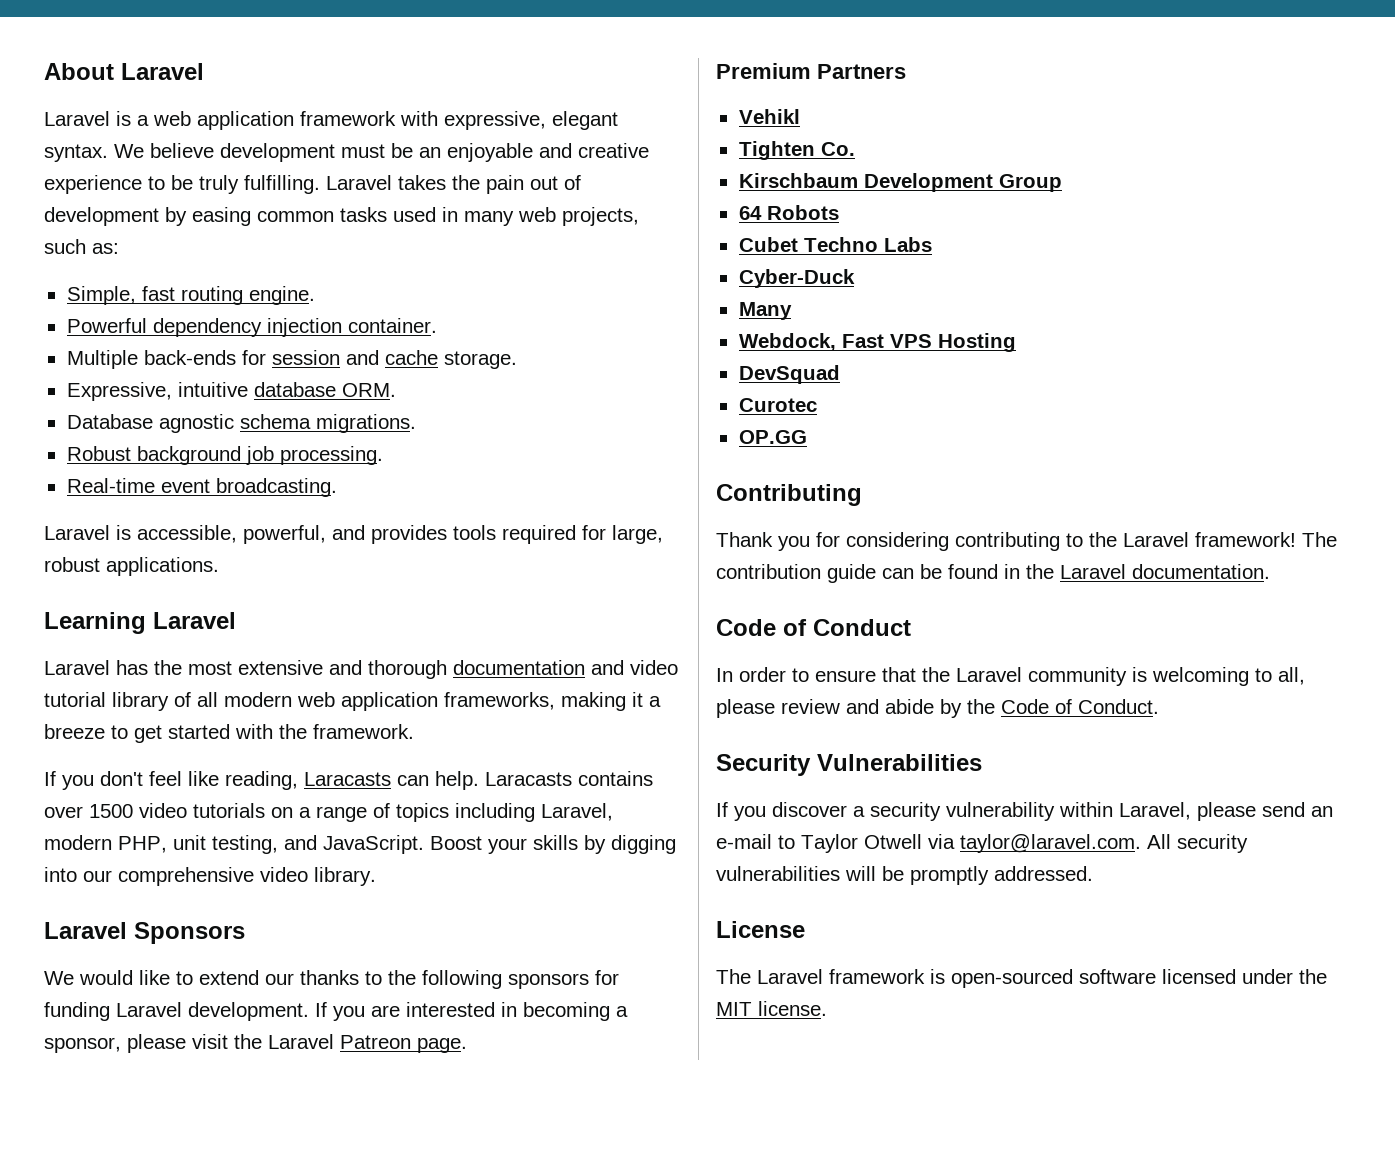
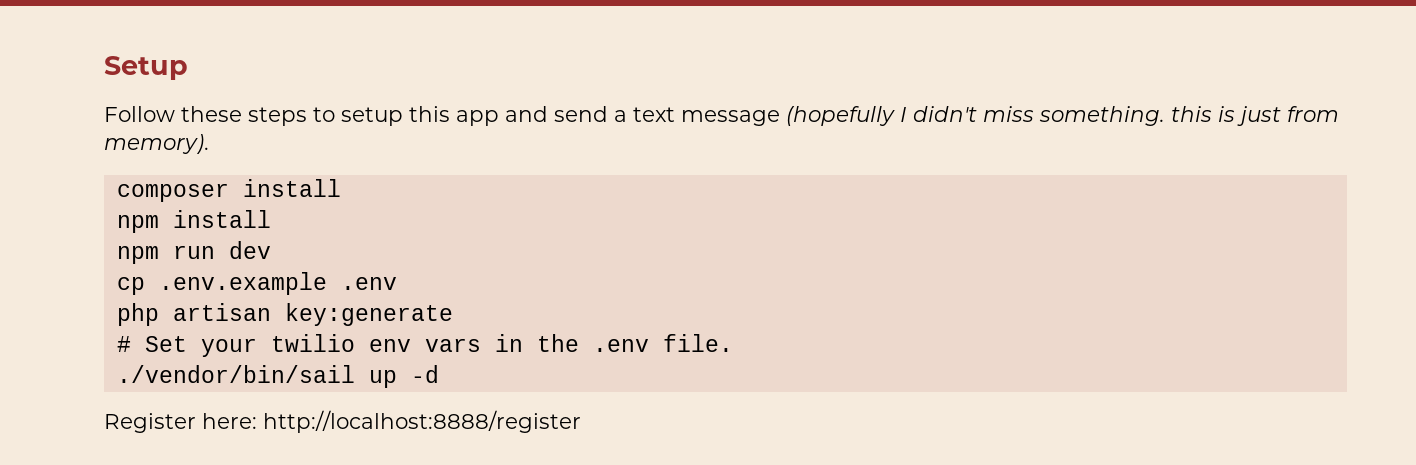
[44,63,204,80] [44,111,618,130] [44,143,649,162] [44,175,581,194] [44,207,639,226] [44,239,119,254] [66,286,315,305] [66,318,437,337] [66,350,517,369] [66,382,396,401] [66,414,416,433] [66,446,383,465] [66,478,337,497] [44,525,663,544] [44,557,219,576] [44,612,236,634] [44,660,678,679] [44,692,661,711] [44,724,414,743] [44,771,653,790] [44,803,613,822] [44,835,676,854] [44,867,376,886] [44,922,245,944] [44,970,619,989] [44,1002,628,1021] [44,1034,467,1053] [716,63,906,79] [738,109,800,124] [738,141,855,160] [738,173,1062,192] [738,205,839,220] [738,237,932,252] [738,269,855,288] [738,302,792,320] [738,333,1016,352] [738,365,840,384] [738,398,817,412] [738,430,807,444] [716,484,862,506] [716,532,1337,551] [716,564,1270,583] [716,619,911,636] [716,667,1305,686] [716,699,1159,718] [716,754,982,776] [716,802,1333,821] [716,834,1248,853] [716,866,1093,885] [716,921,805,938] [716,969,1327,988] [716,1001,827,1016] About Laravel // Laravel is a web application framework with expressive, elegant syntax. We believe development must be an enjoyable and creative experience to be truly fulfilling. Laravel takes the pain out of development by easing common tasks used in many web projects, such as: // Simple, fast routing engine. // Powerful dependency injection container. // Multiple back-ends for session and cache storage. // Expressive, intuitive database ORM. // Database agnostic schema migrations. // Robust background job processing. // Real-time event broadcasting. // Laravel is accessible, powerful, and provides tools required for large, robust applications. // Learning Laravel // Laravel has the most extensive and thorough documentation and video tutorial library of all modern web application frameworks, making it a breeze to get started with the framework. // If you don't feel like reading, Laracasts can help. Laracasts contains over 1500 video tutorials on a range of topics including Laravel, modern PHP, unit testing, and JavaScript. Boost your skills by digging into our comprehensive video library. // Laravel Sponsors // We would like to extend our thanks to the following sponsors for funding Laravel development. If you are interested in becoming a sponsor, please visit the Laravel Patreon page. // Premium Partners // Vehikl // Tighten Co. // Kirschbaum Development Group // 64 Robots // Cubet Techno Labs // Cyber-Duck // Many // Webdock, Fast VPS Hosting // DevSquad // Curotec // OP.GG // Contributing // Thank you for considering contributing to the Laravel framework! The contribution guide can be found in the Laravel documentation. // Code of Conduct // In order to ensure that the Laravel community is welcoming to all, please review and abide by the Code of Conduct. // Security Vulnerabilities // If you discover a security vulnerability within Laravel, please send an e-mail to Taylor Otwell via taylor@laravel.com. All security vulnerabilities will be promptly addressed. // License // The Laravel framework is open-sourced software licensed under the MIT license. -> [104,56,188,80] [104,106,1339,126] [104,134,209,154] [116,179,341,202] [116,210,271,233] [116,241,271,264] [116,272,397,295] [116,303,453,326] [116,334,733,357] [116,365,439,388] [104,410,581,433] Setup // Follow these steps to setup this app and send a text message (hopefully I didn't miss something. this is just from memory). // composer install // npm install // npm run dev // cp .env.example .env // php artisan key:generate // # Set your twilio env vars in the .env file. // ./vendor/bin/sail up -d // Register here: http://localhost:8888/register

